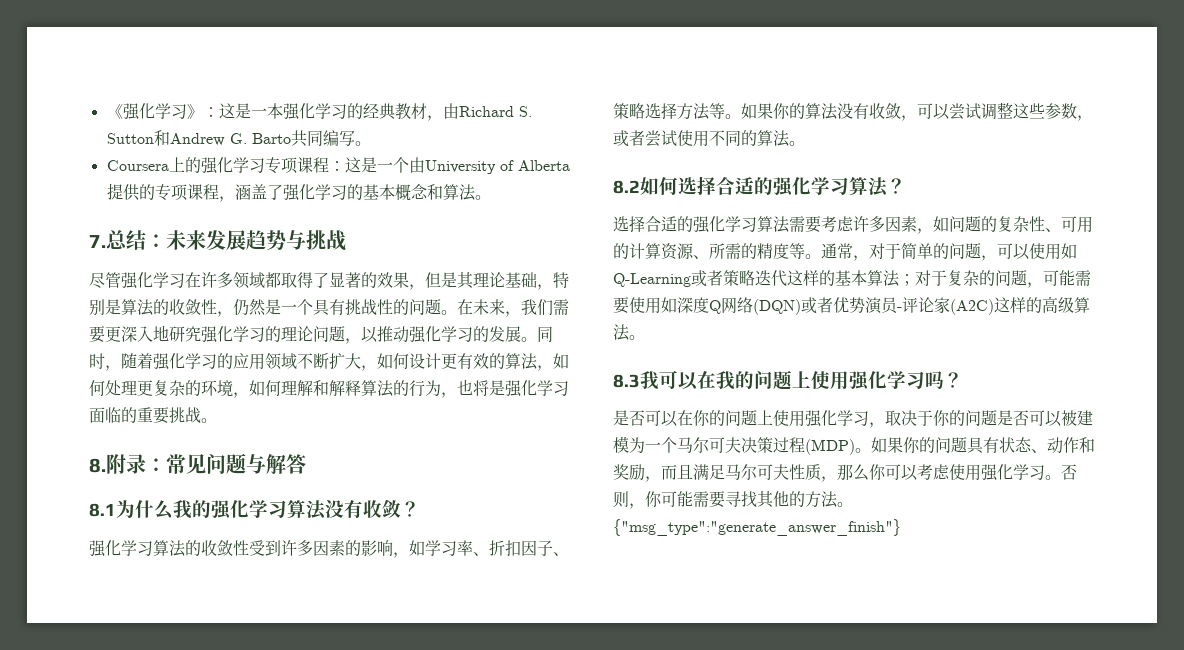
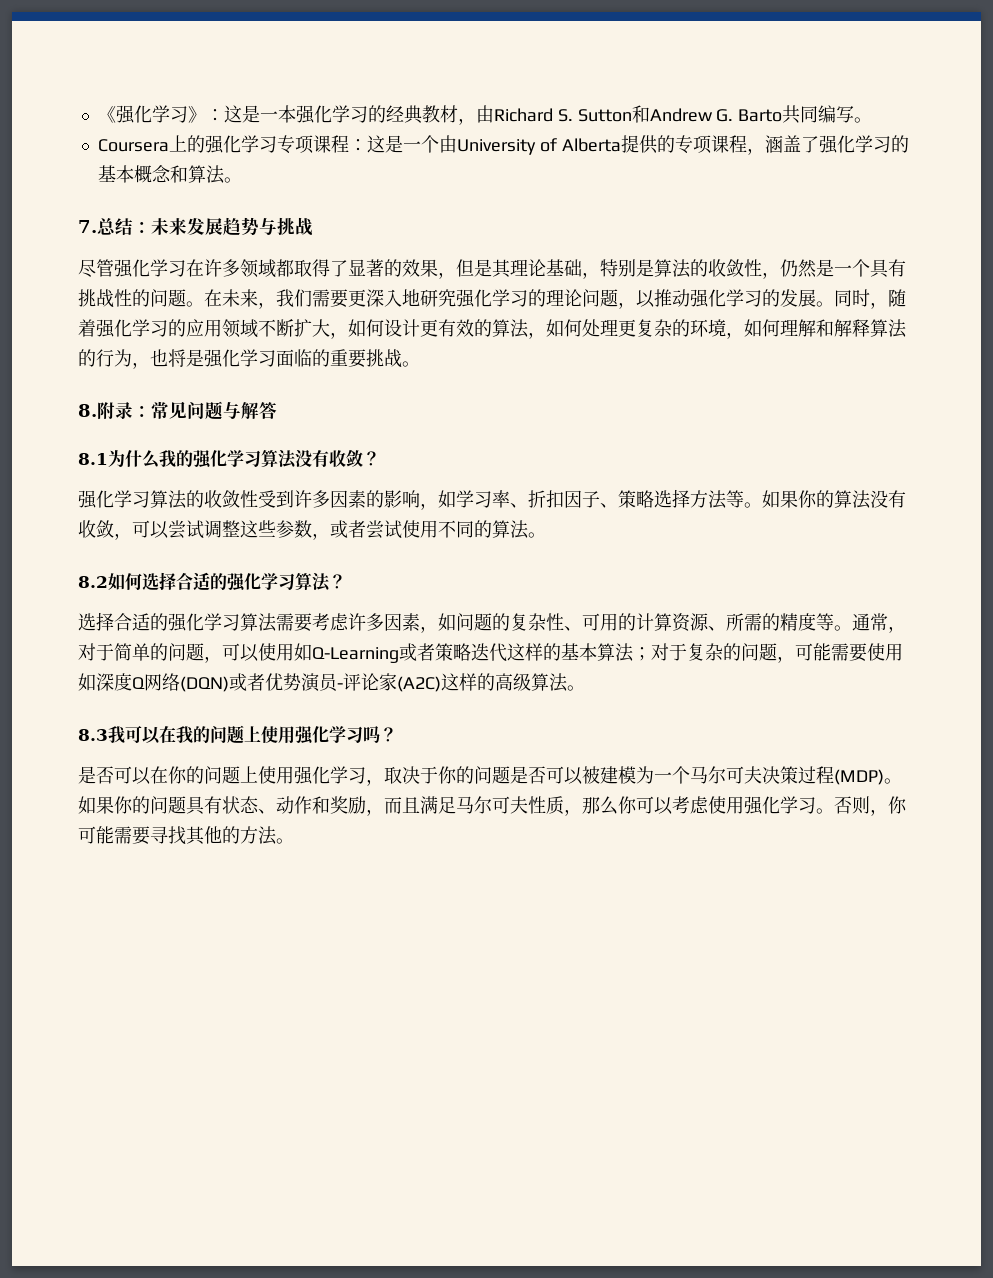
[613,519,901,536] {"msg_type":"generate_answer_finish"} -> (294, 841) none

